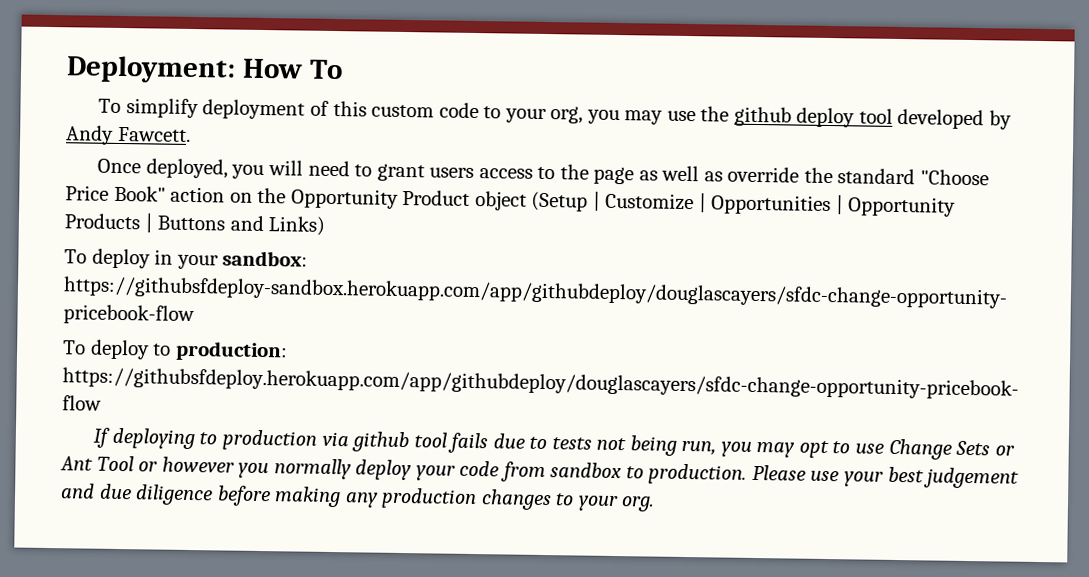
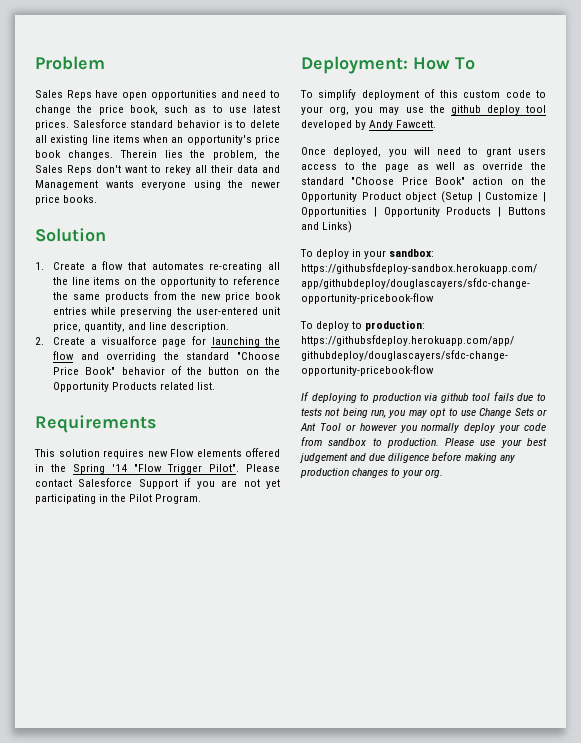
(66, 69) none -> [35,56,105,70] [35,90,280,100] [35,105,280,115] [35,119,280,130] [35,135,280,145] [35,150,280,160] [35,165,280,175] [35,180,280,190] [35,195,98,205] [35,228,106,242] [35,261,280,272] [52,276,280,287] [52,291,282,302] [52,307,280,317] [52,322,230,332] [35,336,281,347] [52,351,280,362] [52,366,280,375] [52,382,216,392] [35,415,157,433] [34,448,280,459] [35,464,280,474] [35,478,280,489] [35,494,202,504] Problem // Sales Reps have open opportunities and need to change the price book, such as to use latest prices. Salesforce standard behavior is to delete all existing line items when an opportunity's price book changes. Therein lies the problem, the Sales Reps don't want to rekey all their data and Management wants everyone using the newer price books. // Solution // 1. Create a flow that automates re-creating all the line items on the opportunity to reference the same products from the new price book entries while preserving the user-entered unit price, quantity, and line description. // 2. Create a visualforce page for launching the flow and overriding the standard "Choose Price Book" behavior of the button on the Opportunity Products related list. // Requirements // This solution requires new Flow elements offered in the Spring '14 "Flow Trigger Pilot". Please contact Salesforce Support if you are not yet participating in the Pilot Program. //

